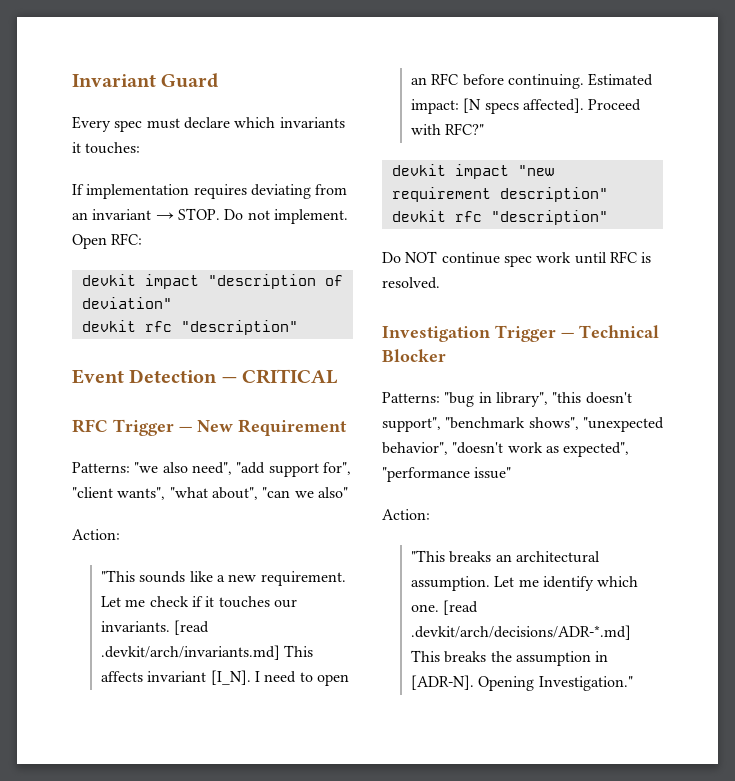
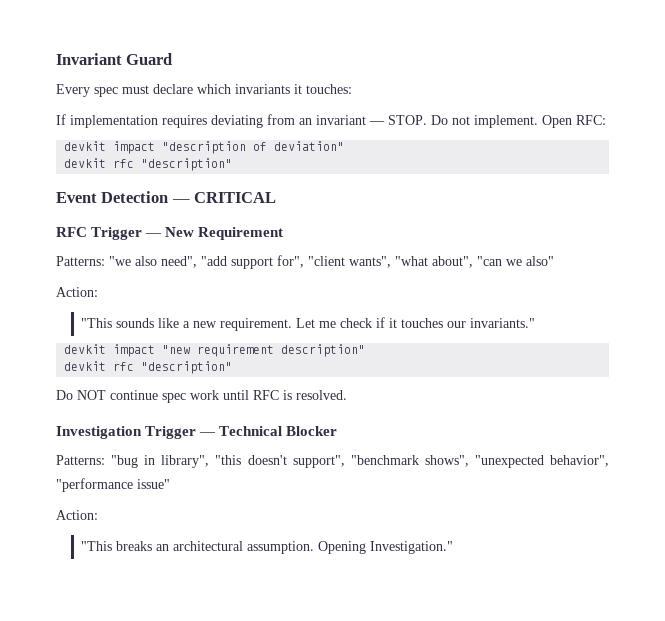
[155,212,174,220] → -> [369,121,385,125] —
[101,620,210,635] [101,645,314,660] [101,670,350,686] [411,73,654,89] [411,98,642,114] [411,123,485,135] invariants. [read .devkit/arch/invariants.md] This affects invariant [I_N]. I need to open an RFC before continuing. Estimated impact: [N specs affected]. Proceed with RFC?" -> [470,318,536,328] invariants."
[452,442,630,457] "doesn't work as expected", -> (609, 461) none
[494,576,639,591] [411,600,479,615] [411,625,632,640] [411,650,609,666] [411,675,475,690] Let me identify which one. [read .devkit/arch/decisions/ADR-*.md] This breaks the assumption in [ADR-N]. -> (315, 547) none

